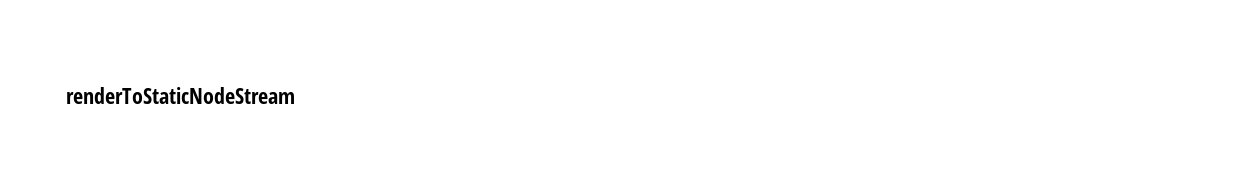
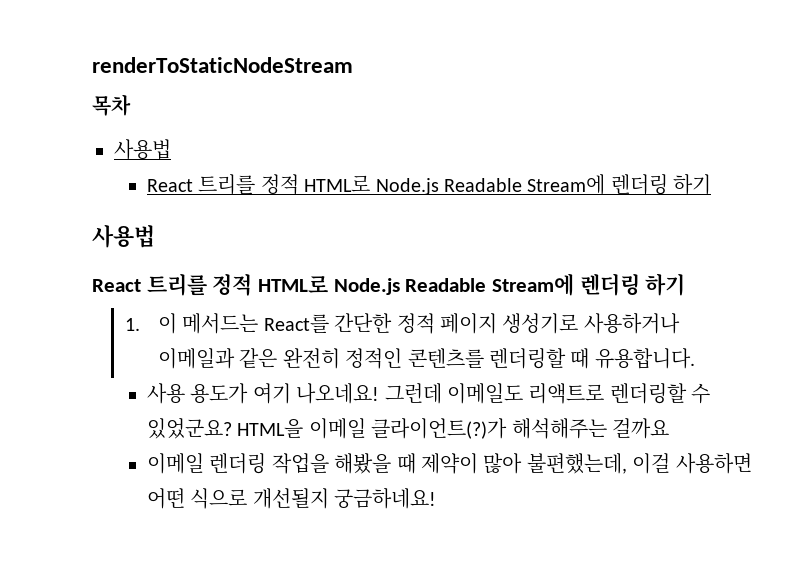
(295, 95) none -> [92,94,131,116] [114,139,171,160] [147,174,712,195] [92,225,155,248] [92,273,686,296] [125,313,680,334] [158,348,695,369] [147,383,711,404] [147,418,670,439] [147,453,752,474] [147,488,437,509] // 목차 // 사용법 // React 트리를 정적 HTML로 Node.js Readable Stream에 렌더링 하기 // 사용법 // React 트리를 정적 HTML로 Node.js Readable Stream에 렌더링 하기 // 1. 이 메서드는 React를 간단한 정적 페이지 생성기로 사용하거나 이메일과 같은 완전히 정적인 콘텐츠를 렌더링할 때 유용합니다. // 사용 용도가 여기 나오네요! 그런데 이메일도 리액트로 렌더링할 수 있었군요? HTML을 이메일 클라이언트(?)가 해석해주는 걸까요 // 이메일 렌더링 작업을 해봤을 때 제약이 많아 불편했는데, 이걸 사용하면 어떤 식으로 개선될지 궁금하네요!

